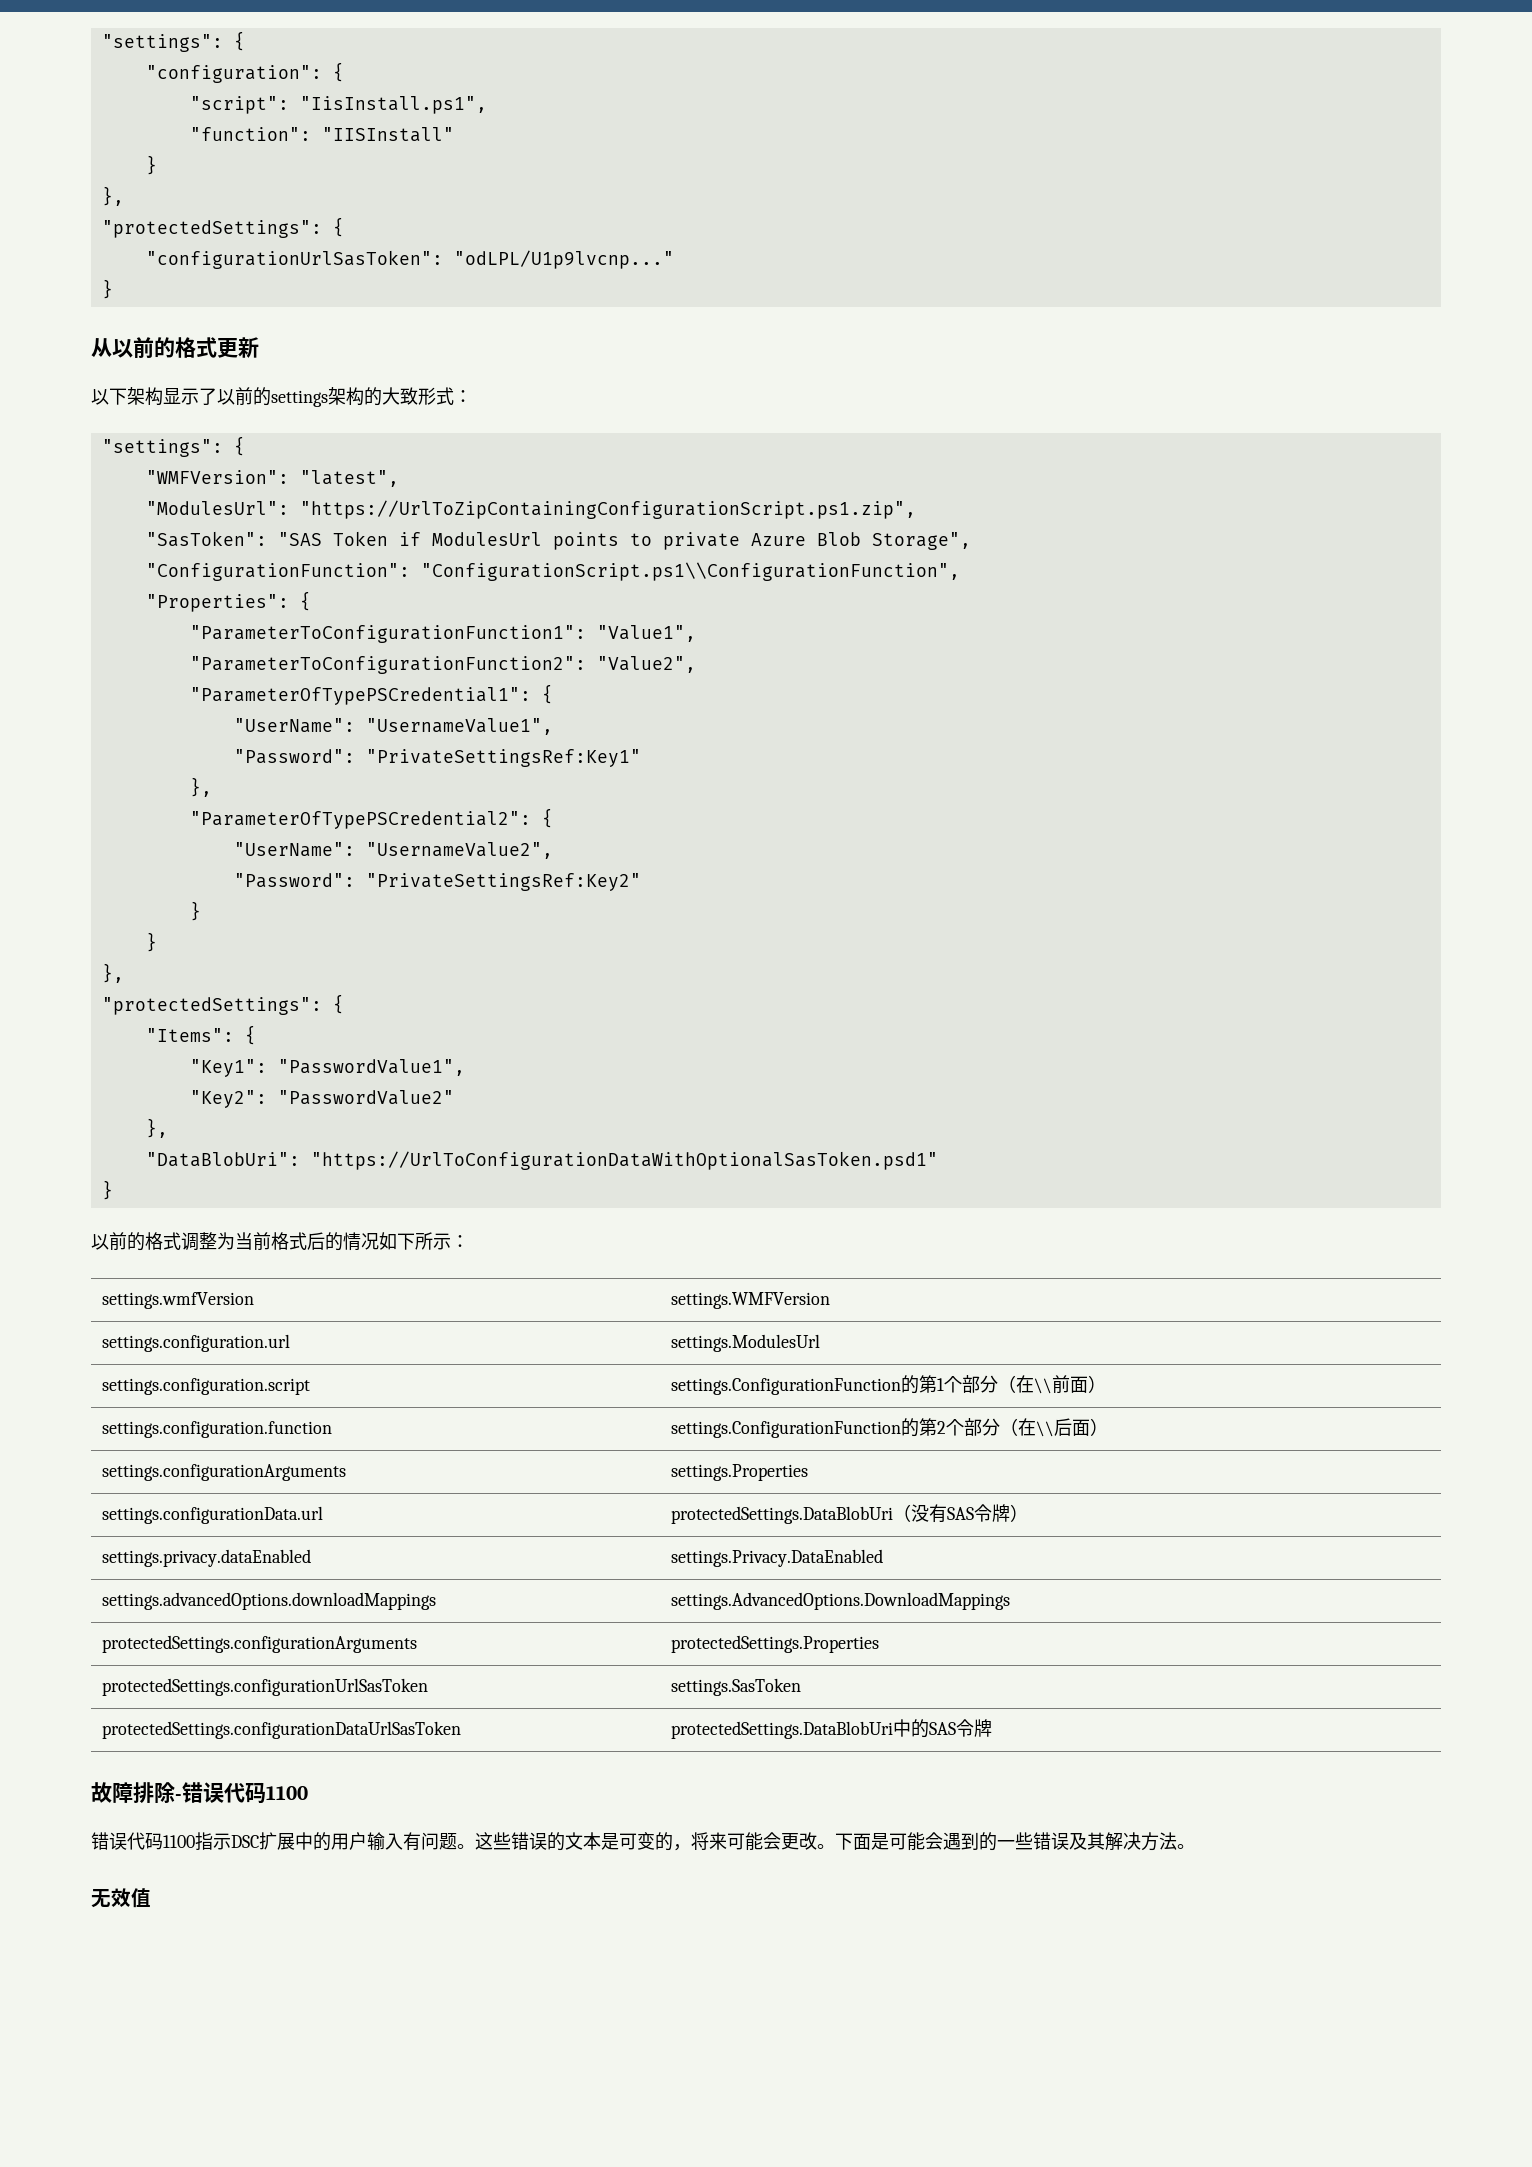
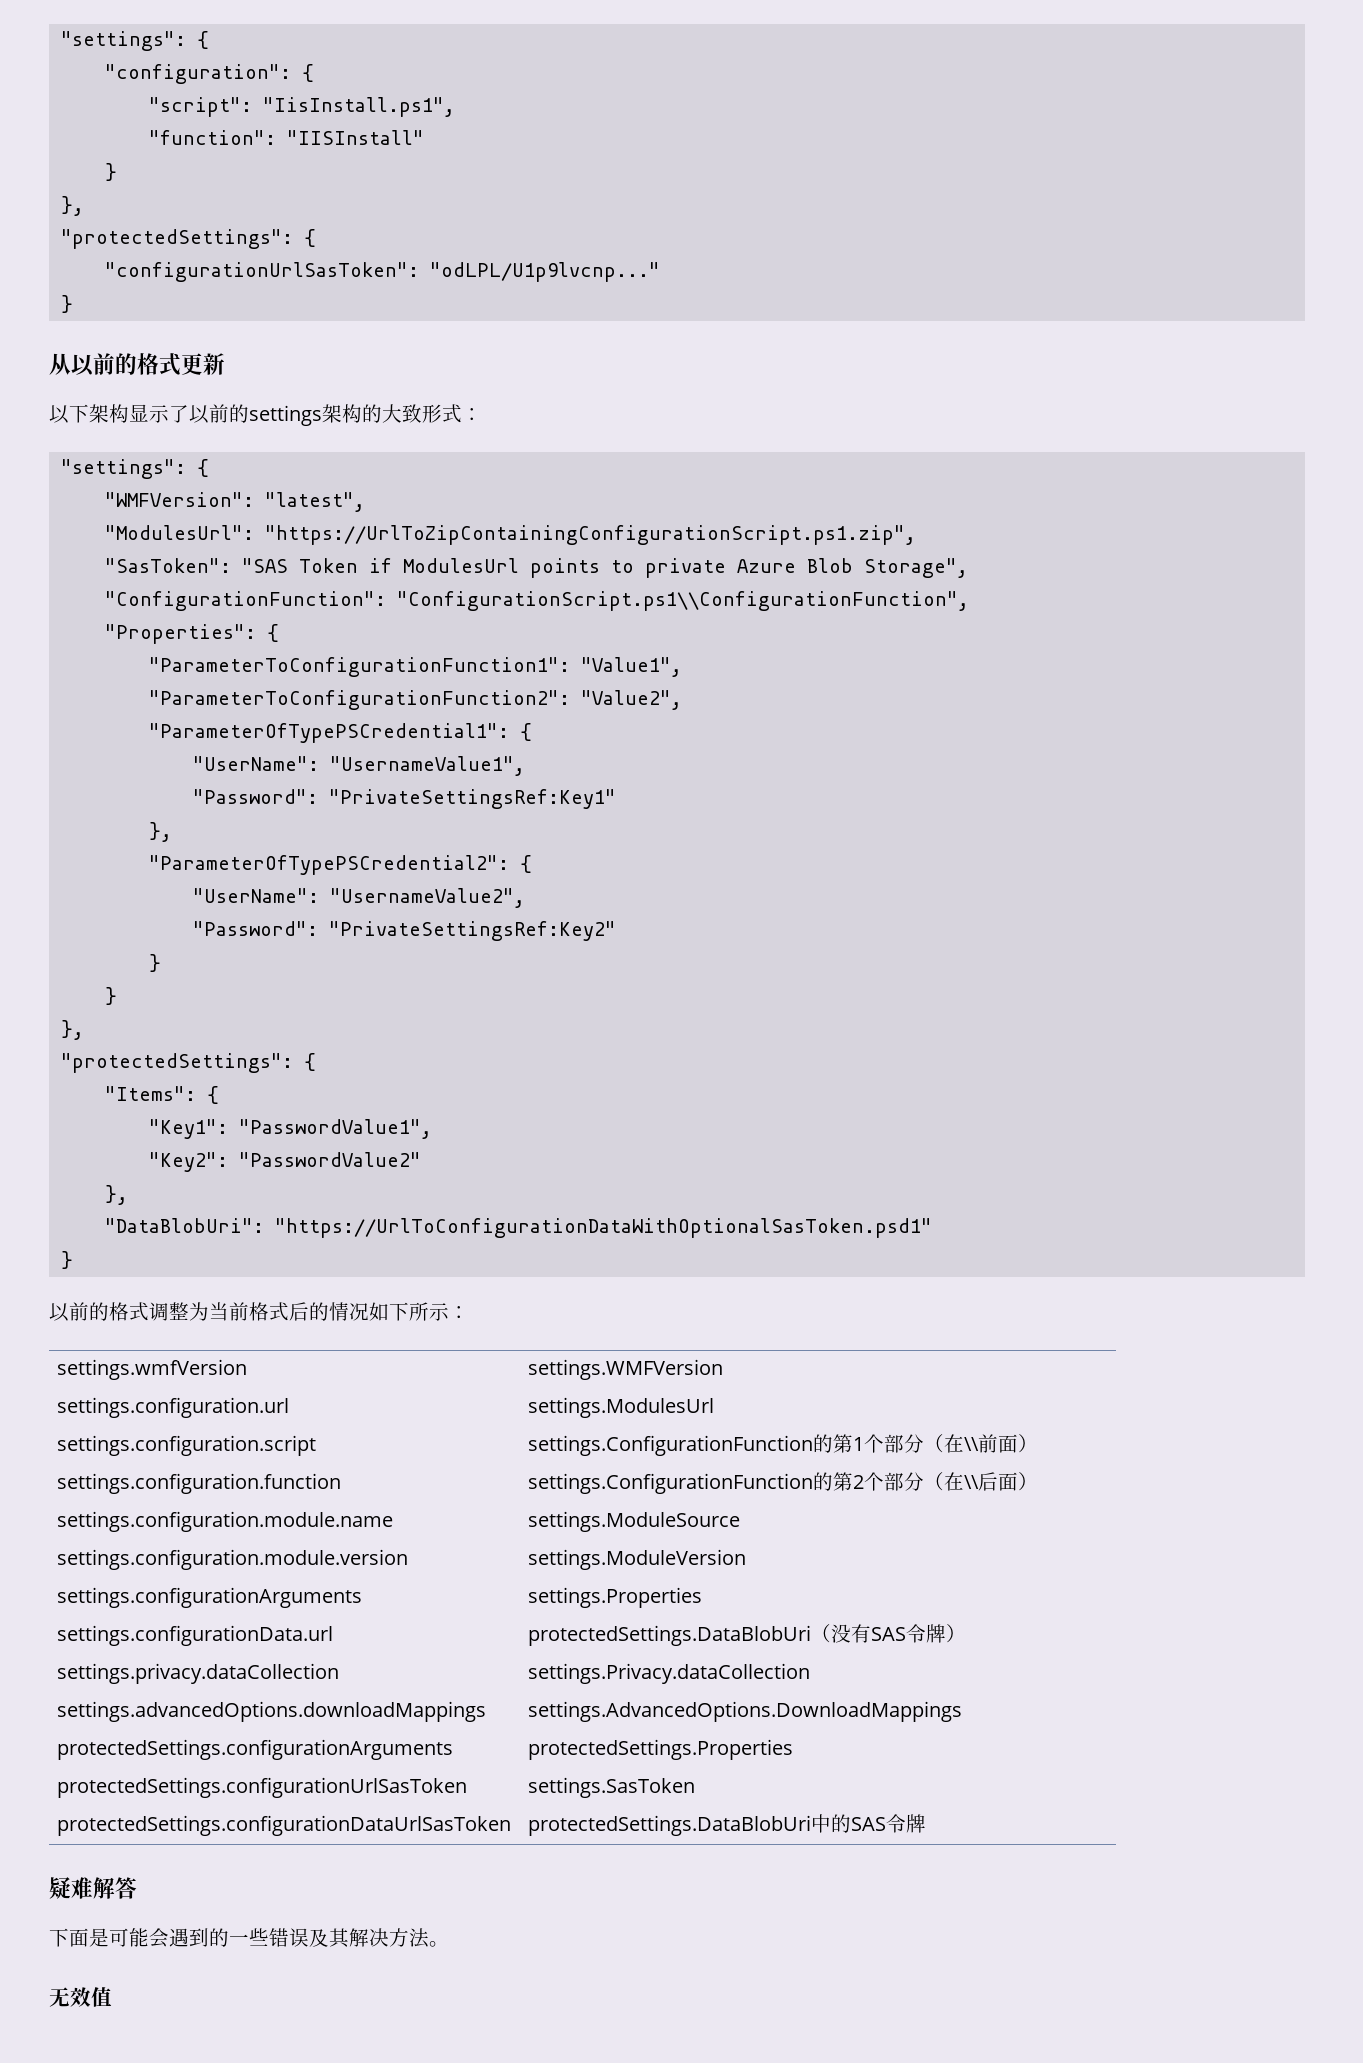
(1109, 1427) none -> [57,1511,394,1532] [528,1511,741,1532] [57,1549,409,1570] [528,1549,747,1570] // settings.configuration.module.name | settings.ModuleSource // settings.configuration.module.version | settings.ModuleVersion
[102,1549,312,1567] [671,1549,884,1567] settings.privacy.dataEnabled | settings.Privacy.DataEnabled -> [57,1663,340,1684] [528,1663,811,1684] settings.privacy.dataCollection | settings.Privacy.dataCollection
[91,1782,308,1804] [91,1832,835,1851] 故障排除-错误代码1100 // 错误代码1100指示DSC扩展中的用户输入有问题。这些错误的文本是可变的，将来可能会更改。 -> [49,1877,137,1899] 疑难解答 //

